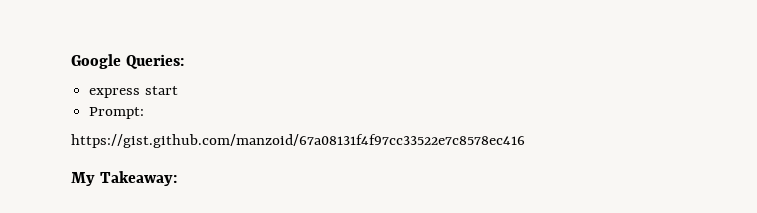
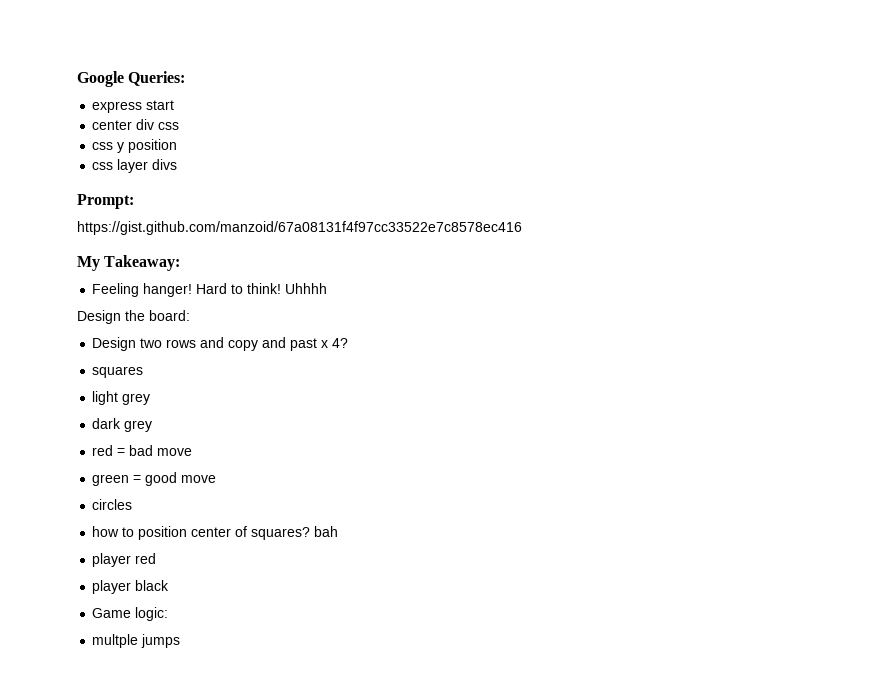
[89,107,145,119] [71,134,525,148] [71,171,177,186] Prompt: // https://gist.github.com/manzoid/67a08131f4f97cc33522e7c8578ec416 // My Takeaway: -> [92,119,180,130] [92,139,178,153] [92,159,178,173] [77,194,134,209] [77,221,522,235] [77,255,181,271] [92,283,328,297] [77,310,190,324] [92,337,349,351] [92,366,144,378] [92,391,151,405] [92,418,153,432] [92,445,193,456] [92,472,217,486] [92,499,133,510] [92,526,339,540] [92,553,157,567] [92,580,170,594] [92,607,169,621] [92,634,181,648] center div css // css y position // css layer divs // Prompt: // https://gist.github.com/manzoid/67a08131f4f97cc33522e7c8578ec416 // My Takeaway: // Feeling hanger! Hard to think! Uhhhh // Design the board: // Design two rows and copy and past x 4? // squares // light grey // dark grey // red = bad move // green = good move // circles // how to position center of squares? bah // player red // player black // Game logic: // multple jumps

